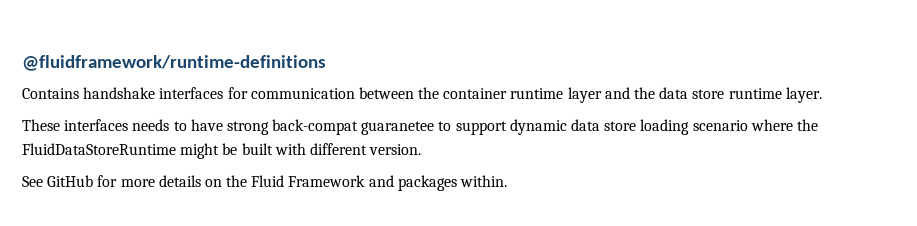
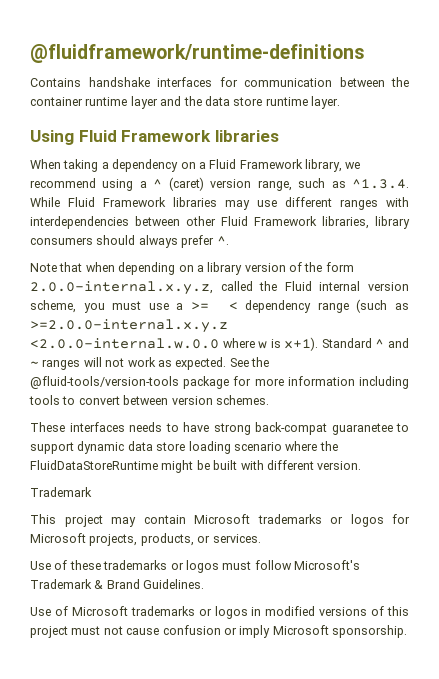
(822, 95) none -> [30,130,279,145] [30,159,361,172] [30,177,410,191] [30,197,409,210] [30,216,410,229] [30,235,229,248] [30,262,354,275] [30,281,409,295] [30,299,409,313] [30,319,228,333] [30,337,409,351] [30,357,269,370] [30,376,409,389] [29,395,269,405] // Using Fluid Framework libraries // When taking a dependency on a Fluid Framework library, we recommend using a ^ (caret) version range, such as ^1.3.4. While Fluid Framework libraries may use different ranges with interdependencies between other Fluid Framework libraries, library consumers should always prefer ^. // Note that when depending on a library version of the form 2.0.0-internal.x.y.z, called the Fluid internal version scheme, you must use a >= < dependency range (such as >=2.0.0-internal.x.y.z <2.0.0-internal.w.0.0 where w is x+1). Standard ^ and ~ ranges will not work as expected. See the @fluid-tools/version-tools package for more information including tools to convert between version schemes.
[22,175,508,191] See GitHub for more details on the Fluid Framework and packages within. -> [30,487,92,497] [30,514,410,527] [30,533,261,546] [30,560,360,573] [30,579,205,589] [30,606,409,619] [30,625,407,638] Trademark // This project may contain Microsoft trademarks or logos for Microsoft projects, products, or services. // Use of these trademarks or logos must follow Microsoft's Trademark & Brand Guidelines. // Use of Microsoft trademarks or logos in modified versions of this project must not cause confusion or imply Microsoft sponsorship.

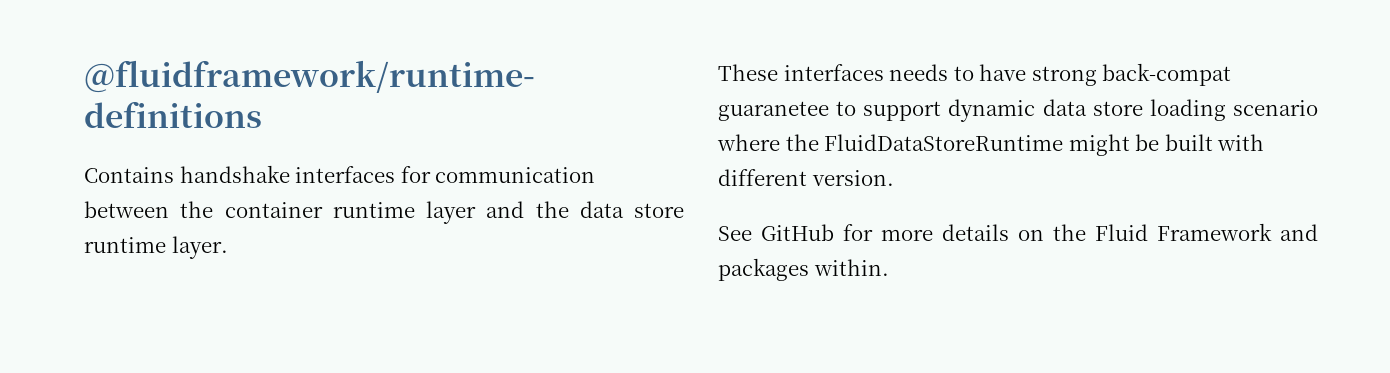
[30,130,279,145] [30,159,361,172] [30,177,410,191] [30,197,409,210] [30,216,410,229] [30,235,229,248] [30,262,354,275] [30,281,409,295] [30,299,409,313] [30,319,228,333] [30,337,409,351] [30,357,269,370] [30,376,409,389] [29,395,269,405] // Using Fluid Framework libraries // When taking a dependency on a Fluid Framework library, we recommend using a ^ (caret) version range, such as ^1.3.4. While Fluid Framework libraries may use different ranges with interdependencies between other Fluid Framework libraries, library consumers should always prefer ^. // Note that when depending on a library version of the form 2.0.0-internal.x.y.z, called the Fluid internal version scheme, you must use a >= < dependency range (such as >=2.0.0-internal.x.y.z <2.0.0-internal.w.0.0 where w is x+1). Standard ^ and ~ ranges will not work as expected. See the @fluid-tools/version-tools package for more information including tools to convert between version schemes. -> (228, 247) none
[30,487,92,497] [30,514,410,527] [30,533,261,546] [30,560,360,573] [30,579,205,589] [30,606,409,619] [30,625,407,638] Trademark // This project may contain Microsoft trademarks or logos for Microsoft projects, products, or services. // Use of these trademarks or logos must follow Microsoft's Trademark & Brand Guidelines. // Use of Microsoft trademarks or logos in modified versions of this project must not cause confusion or imply Microsoft sponsorship. -> [718,223,1318,241] [718,258,889,281] See GitHub for more details on the Fluid Framework and packages within.

